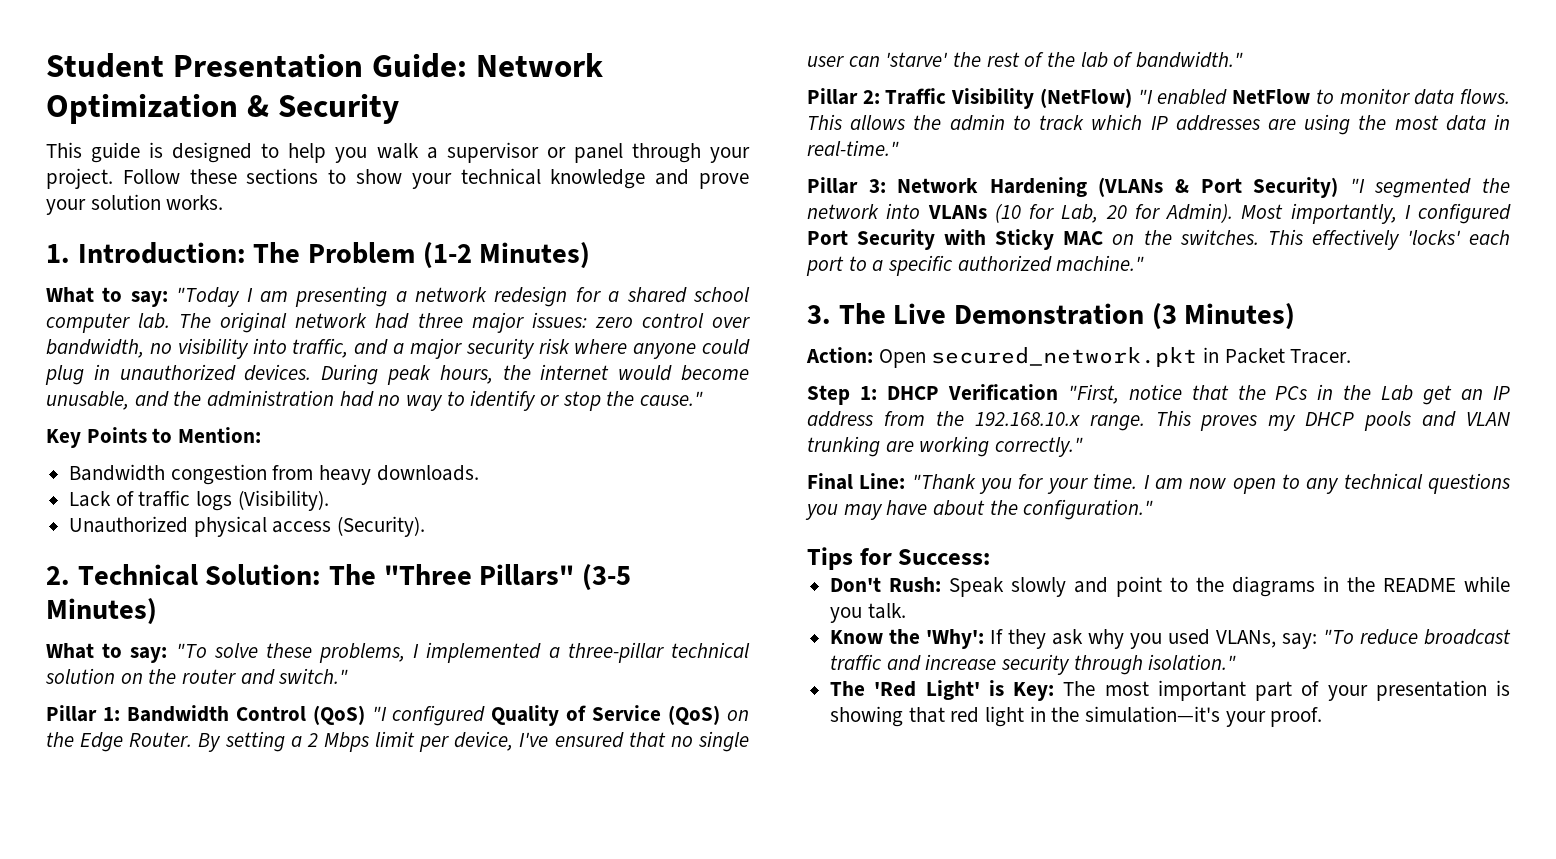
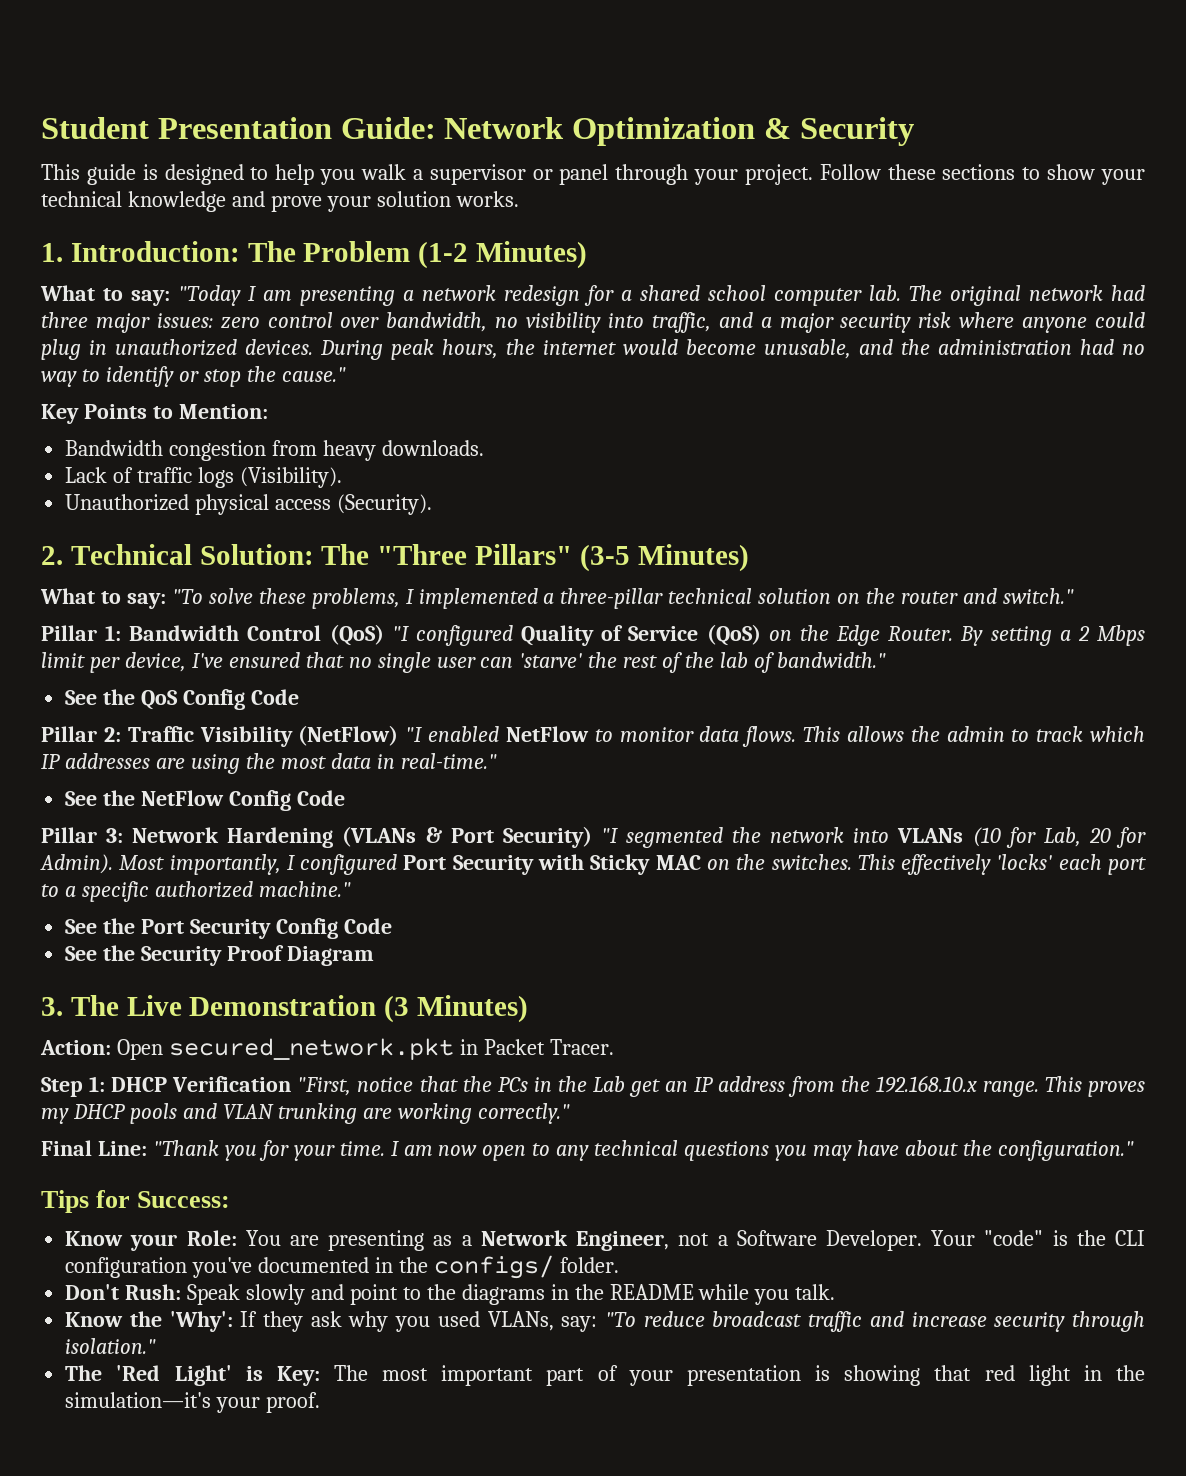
(1244, 59) none -> [65,689,299,710] // See the QoS Config Code
(899, 148) none -> [65,790,345,811] // See the NetFlow Config Code
(1145, 263) none -> [65,918,392,939] [65,945,374,966] // See the Port Security Config Code // See the Security Proof Diagram
(991, 557) none -> [65,1230,1146,1251] [65,1255,619,1279] // Know your Role: You are presenting as a Network Engineer, not a Software Developer. Your "code" is the CLI configuration you've documented in the configs/ folder.

